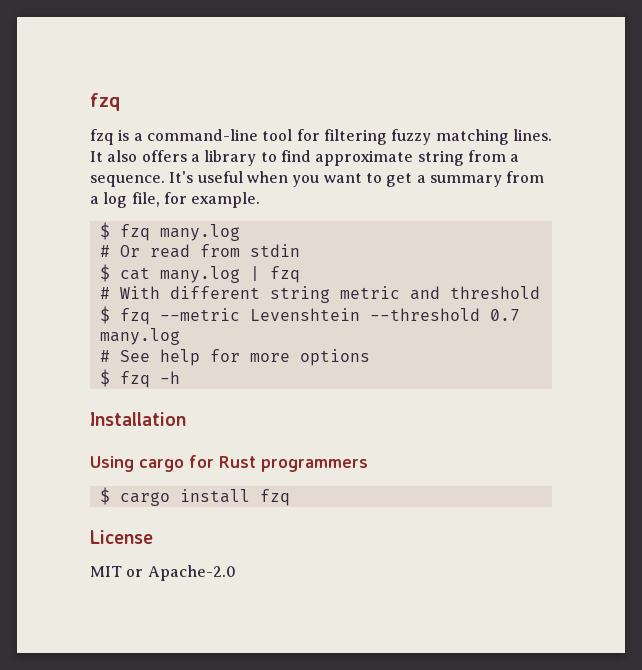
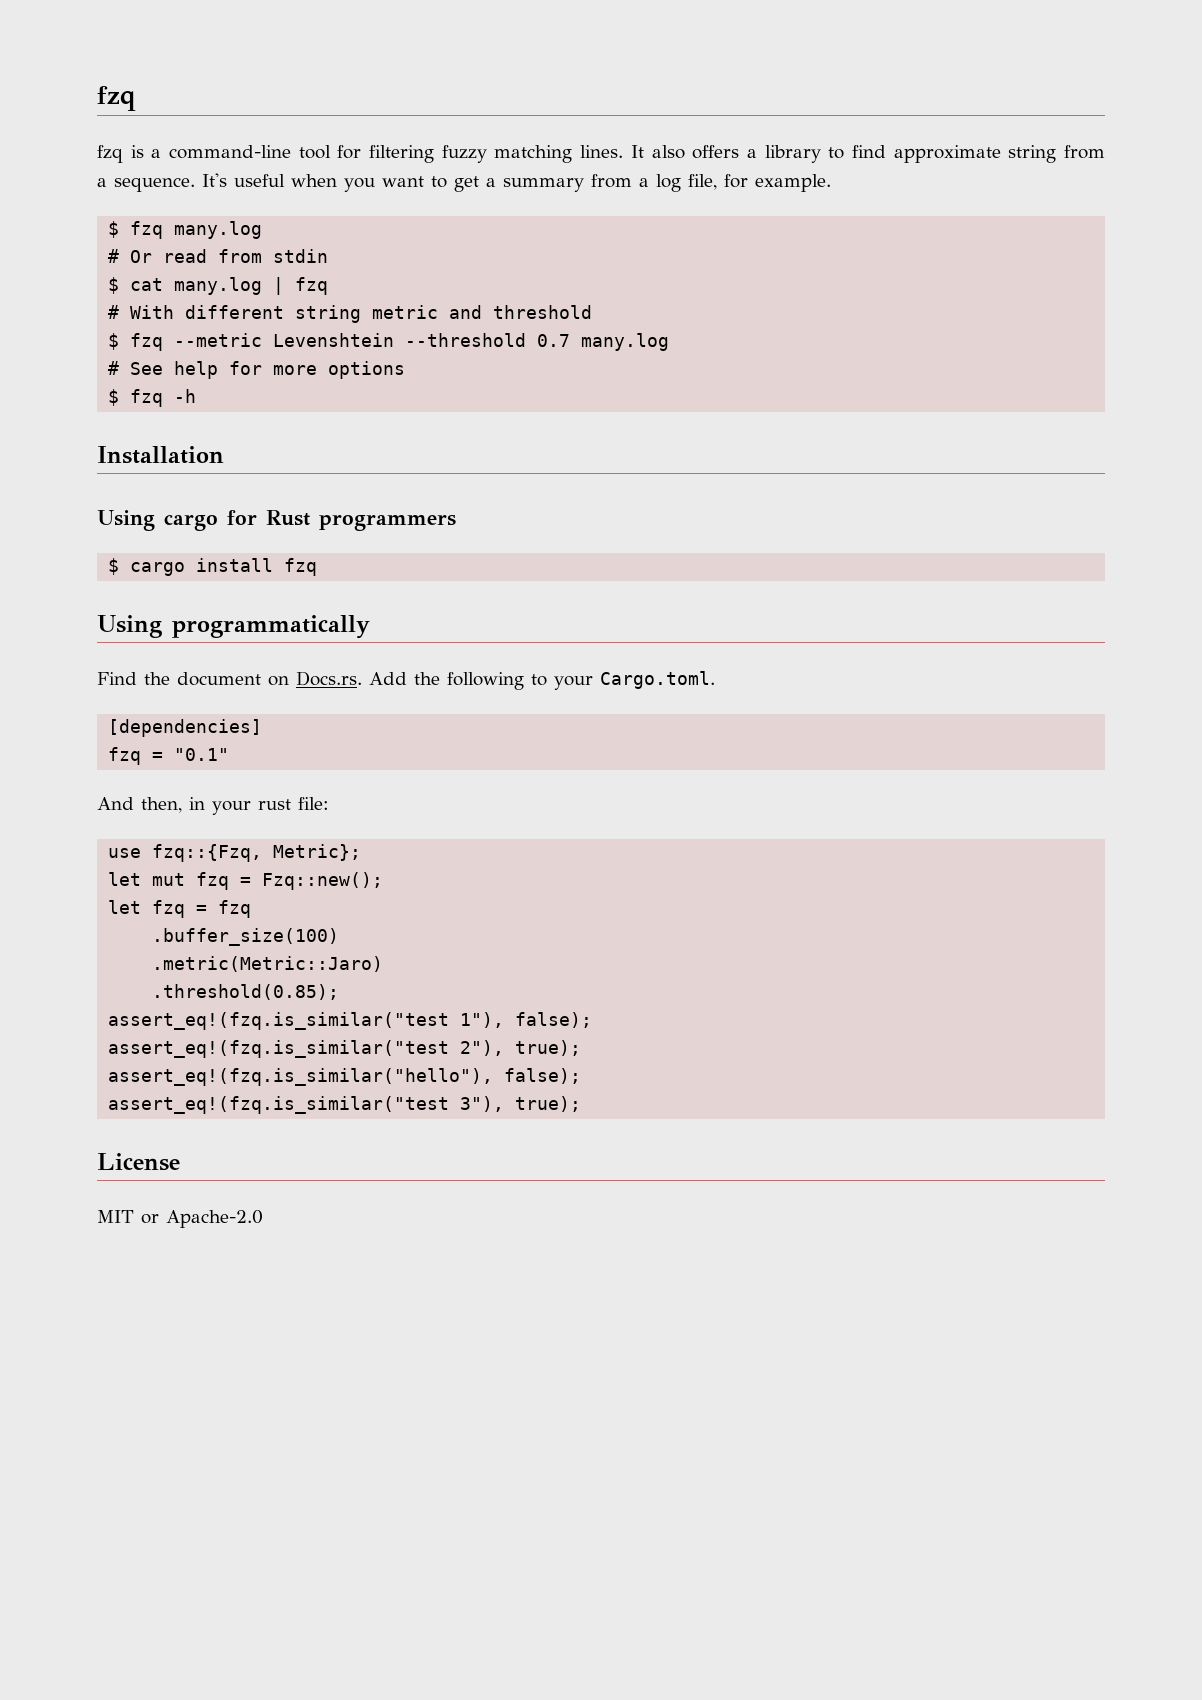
(290, 497) none -> [97,615,370,639] [97,671,715,690] [108,719,263,737] [108,747,230,765] [97,797,329,815] [108,844,362,862] [108,872,384,890] [108,900,252,918] [152,928,340,946] [152,956,384,972] [152,984,340,1000] [108,1012,593,1030] [108,1040,582,1058] [108,1068,582,1086] [108,1096,582,1114] // Using programmatically // Find the document on Docs.rs. Add the following to your Cargo.toml. // [dependencies] // fzq = "0.1" // And then, in your rust file: // use fzq::{Fzq, Metric}; // let mut fzq = Fzq::new(); // let fzq = fzq // .buffer_size(100) // .metric(Metric::Jaro) // .threshold(0.85); // assert_eq!(fzq.is_similar("test 1"), false); // assert_eq!(fzq.is_similar("test 2"), true); // assert_eq!(fzq.is_similar("hello"), false); // assert_eq!(fzq.is_similar("test 3"), true);

